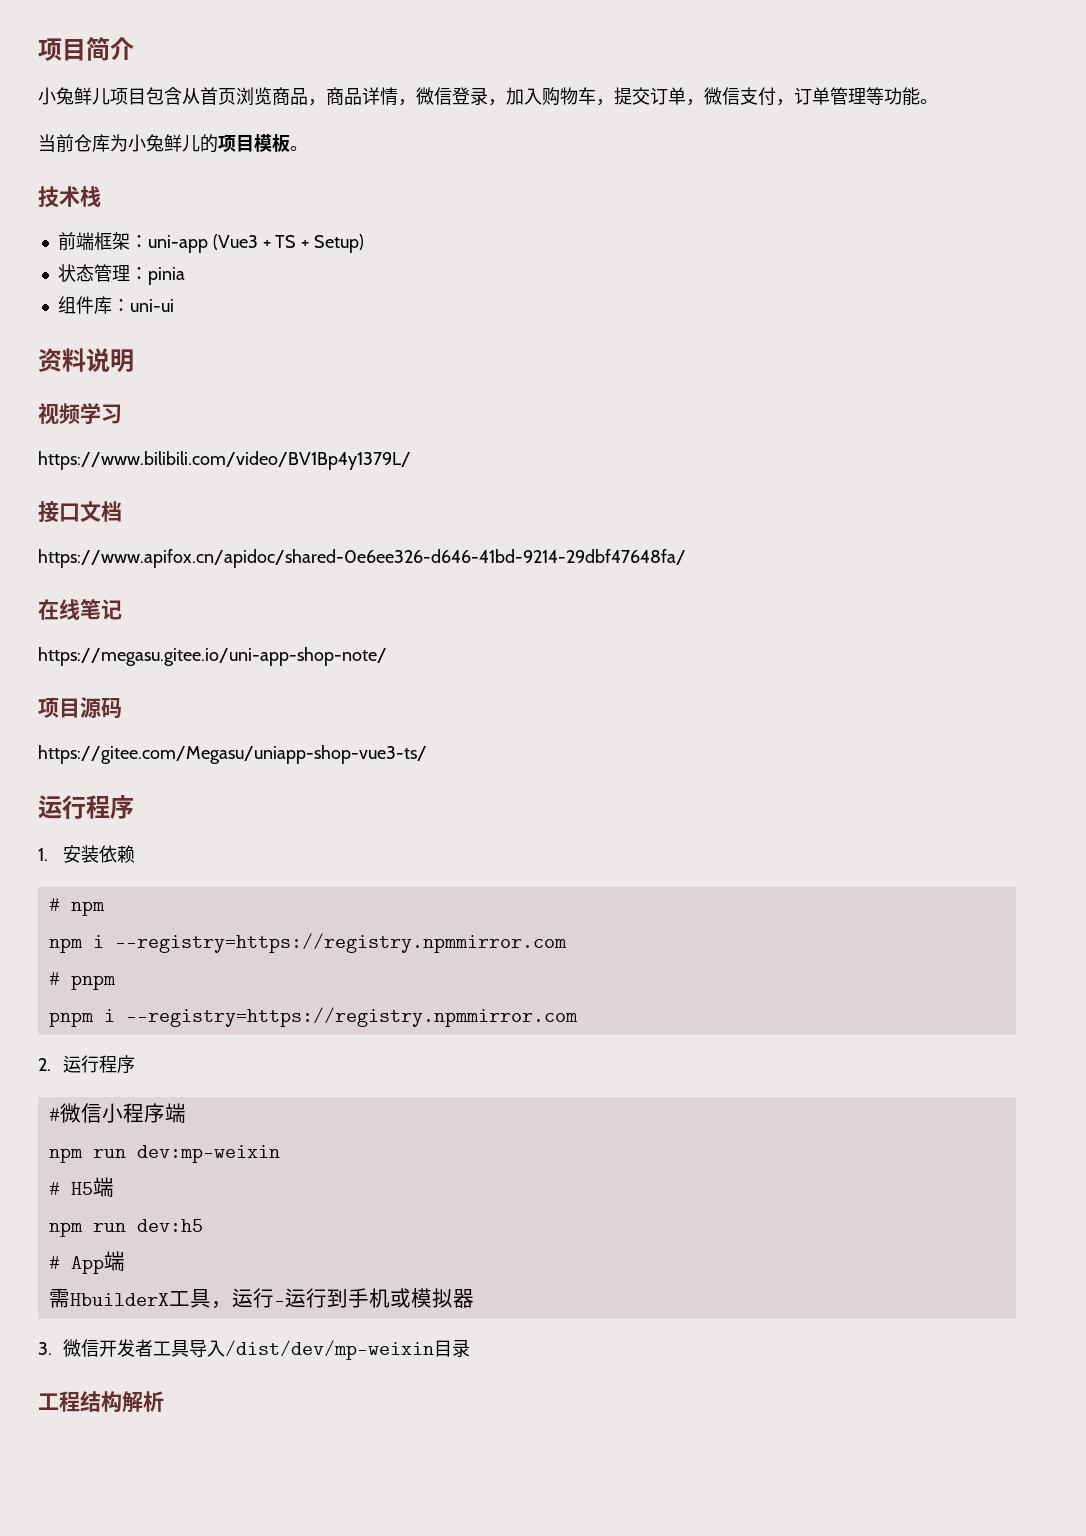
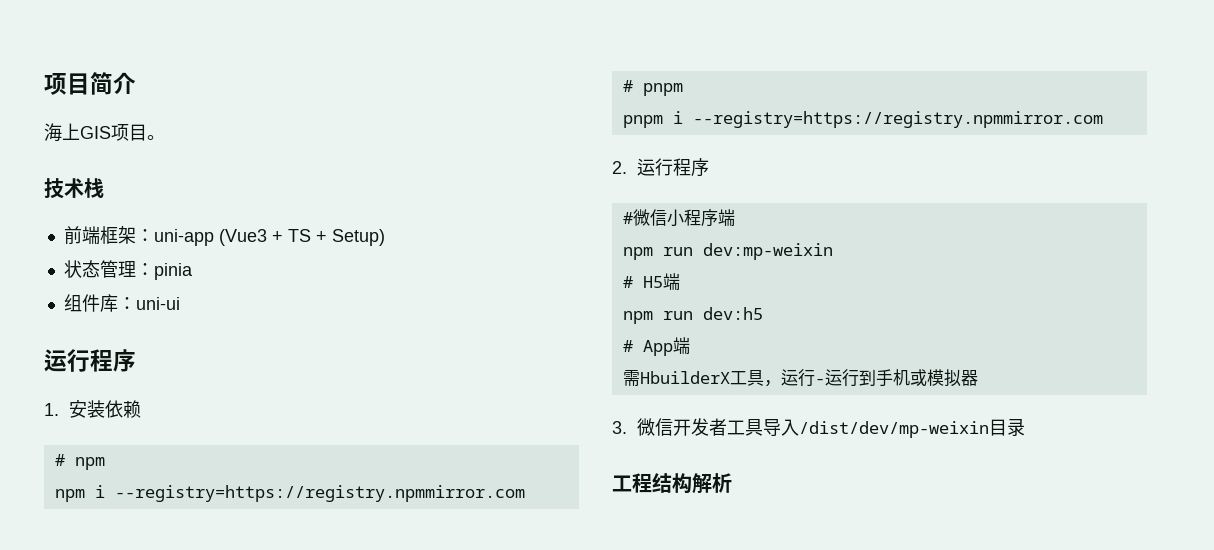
[38,87,938,106] [38,134,290,153] 小兔鲜儿项目包含从首页浏览商品，商品详情，微信登录，加入购物车，提交订单，微信支付，订单管理等功能。 // 当前仓库为小兔鲜儿的项目模板 -> [44,123,147,142] 海上GIS项目
[38,348,134,372] [38,403,122,425] [38,451,411,470] [38,501,122,523] [38,549,686,568] [38,599,122,620] [38,647,387,666] [38,697,122,719] [38,745,427,764] // 资料说明 // 视频学习 // https://www.bilibili.com/video/BV1Bp4y1379L/ // 接口文档 // https://www.apifox.cn/apidoc/shared-0e6ee326-d646-41bd-9214-29dbf47648fa/ // 在线笔记 // https://megasu.gitee.io/uni-app-shop-note/ // 项目源码 // https://gitee.com/Megasu/uniapp-shop-vue3-ts/ -> (180, 303) none

